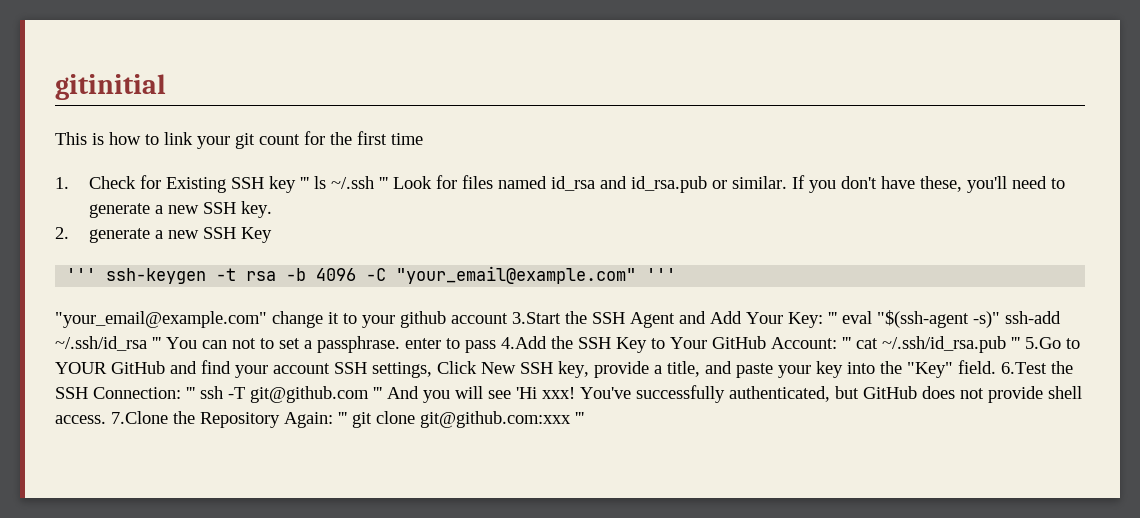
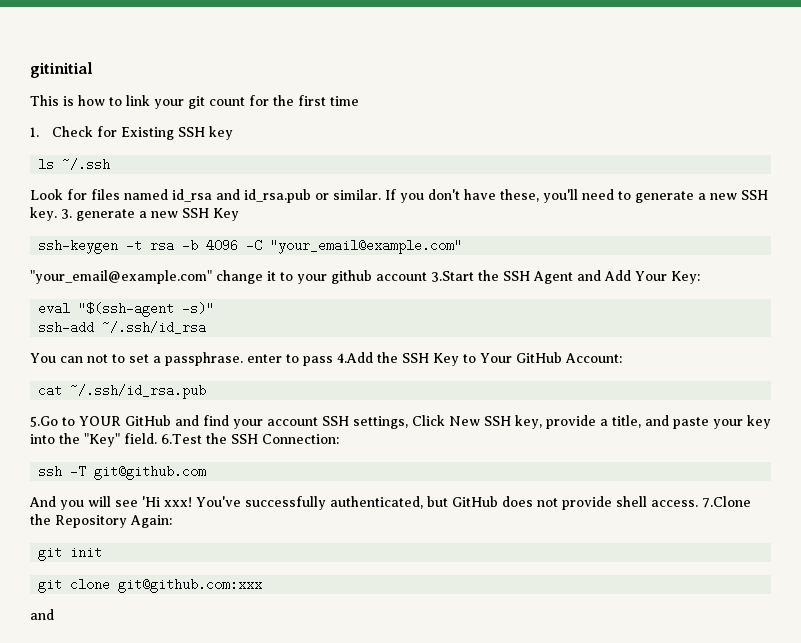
[299,177,309,189] ''' -> (233, 133) //
[378,177,388,189] ''' -> (111, 164) //
[55,227,69,239] // 2. -> [61,209,72,219] 3.
[66,268,97,281] ''' -> (239, 214) none
[646,268,677,281] ''' -> (463, 246) none
[828,312,837,324] ''' -> (700, 277) //
(1000, 319) none -> (215, 308) //
[152,337,161,349] ''' -> (207, 327) //
[842,337,851,349] ''' -> (622, 358) //
[1011,337,1020,349] ''' -> (207, 391) //
[186,387,195,399] ''' -> (339, 439) //
[373,387,382,399] ''' -> (207, 472) //
[338,412,347,424] ''' -> [38,548,103,561] // git init //
[575,412,584,424] ''' -> [30,609,54,620] // and

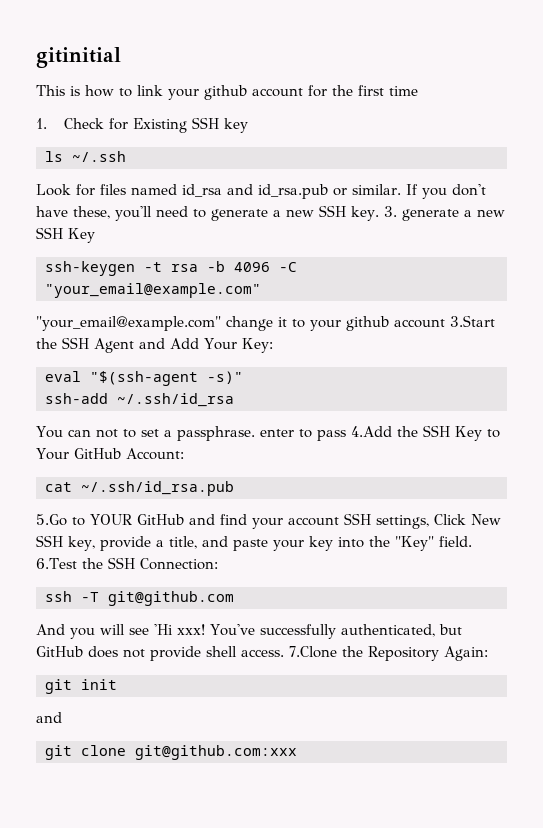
[188,96,245,109] git count -> [204,85,303,100] github account
(103, 552) none -> [36,712,62,723] // and
[30,609,54,620] // and -> (297, 752) none

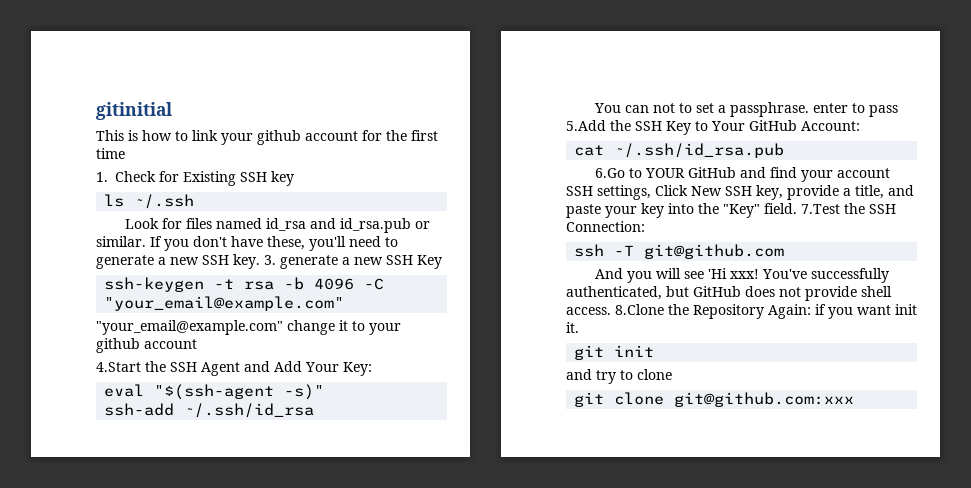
[450,315,495,327] 3.Start -> [96,362,141,372] // 4.Start
[350,426,392,437] 4.Add -> [566,120,606,131] 5.Add
[36,514,67,526] 5.Go -> [595,168,626,178] 6.Go
[36,558,77,569] 6.Test -> [801,204,840,214] 7.Test
[289,646,337,658] 7.Clone -> [615,304,664,315] 8.Clone
(488, 653) none -> [815,304,917,319] [566,322,579,333] if you want init it.
(62, 717) none -> [596,369,672,384] try to clone

